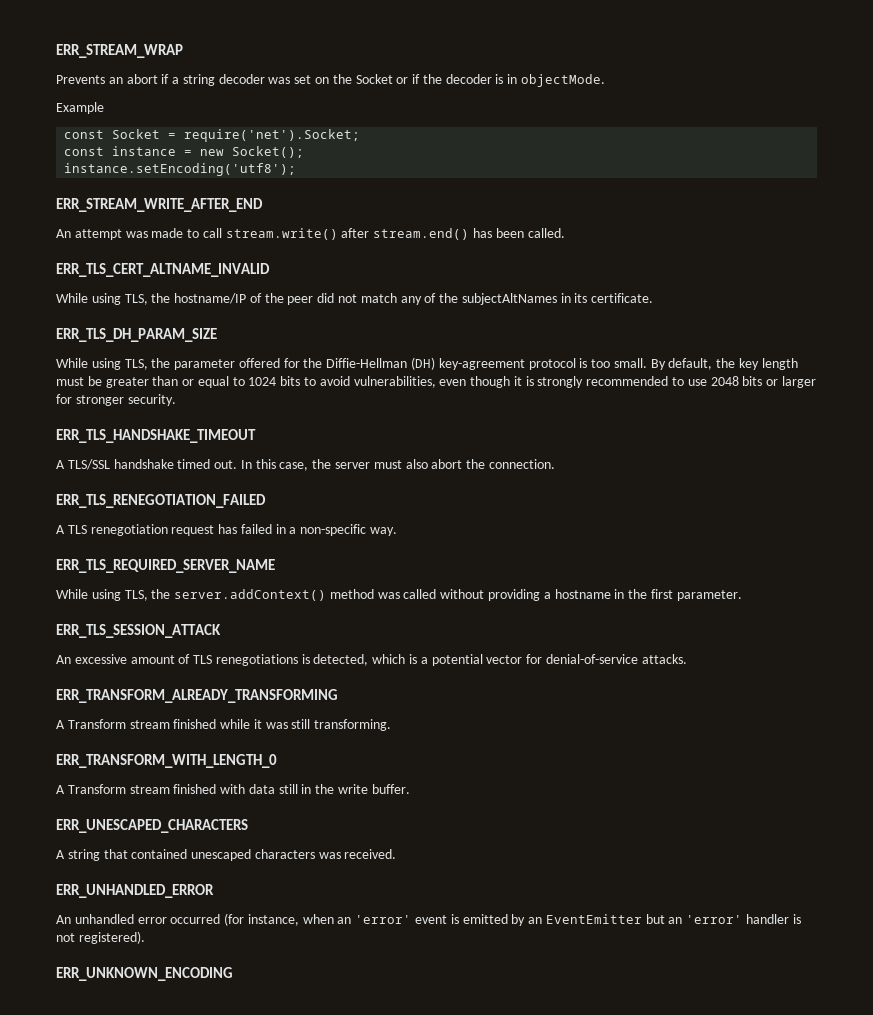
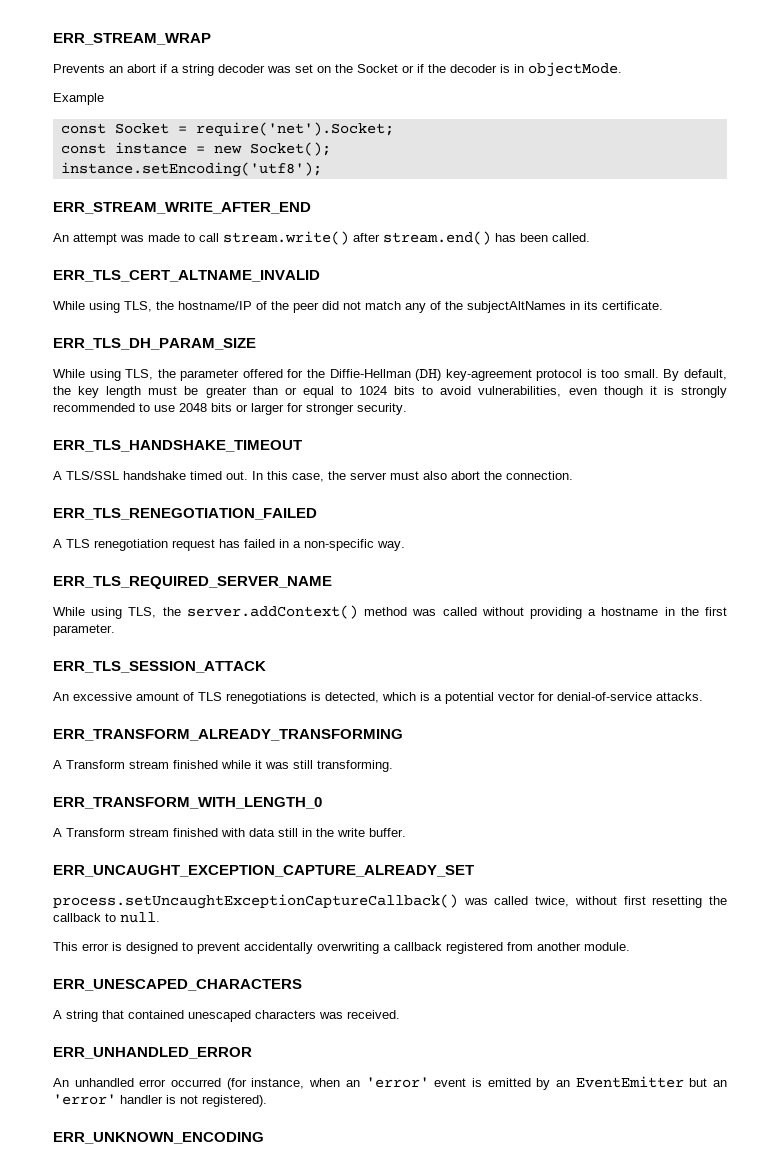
(410, 789) none -> [53,865,474,877] [53,894,727,909] [53,912,160,923] [53,942,630,954] // ERR_UNCAUGHT_EXCEPTION_CAPTURE_ALREADY_SET // process.setUncaughtExceptionCaptureCallback() was called twice, without first resetting the callback to null. // This error is designed to prevent accidentally overwriting a callback registered from another module.

